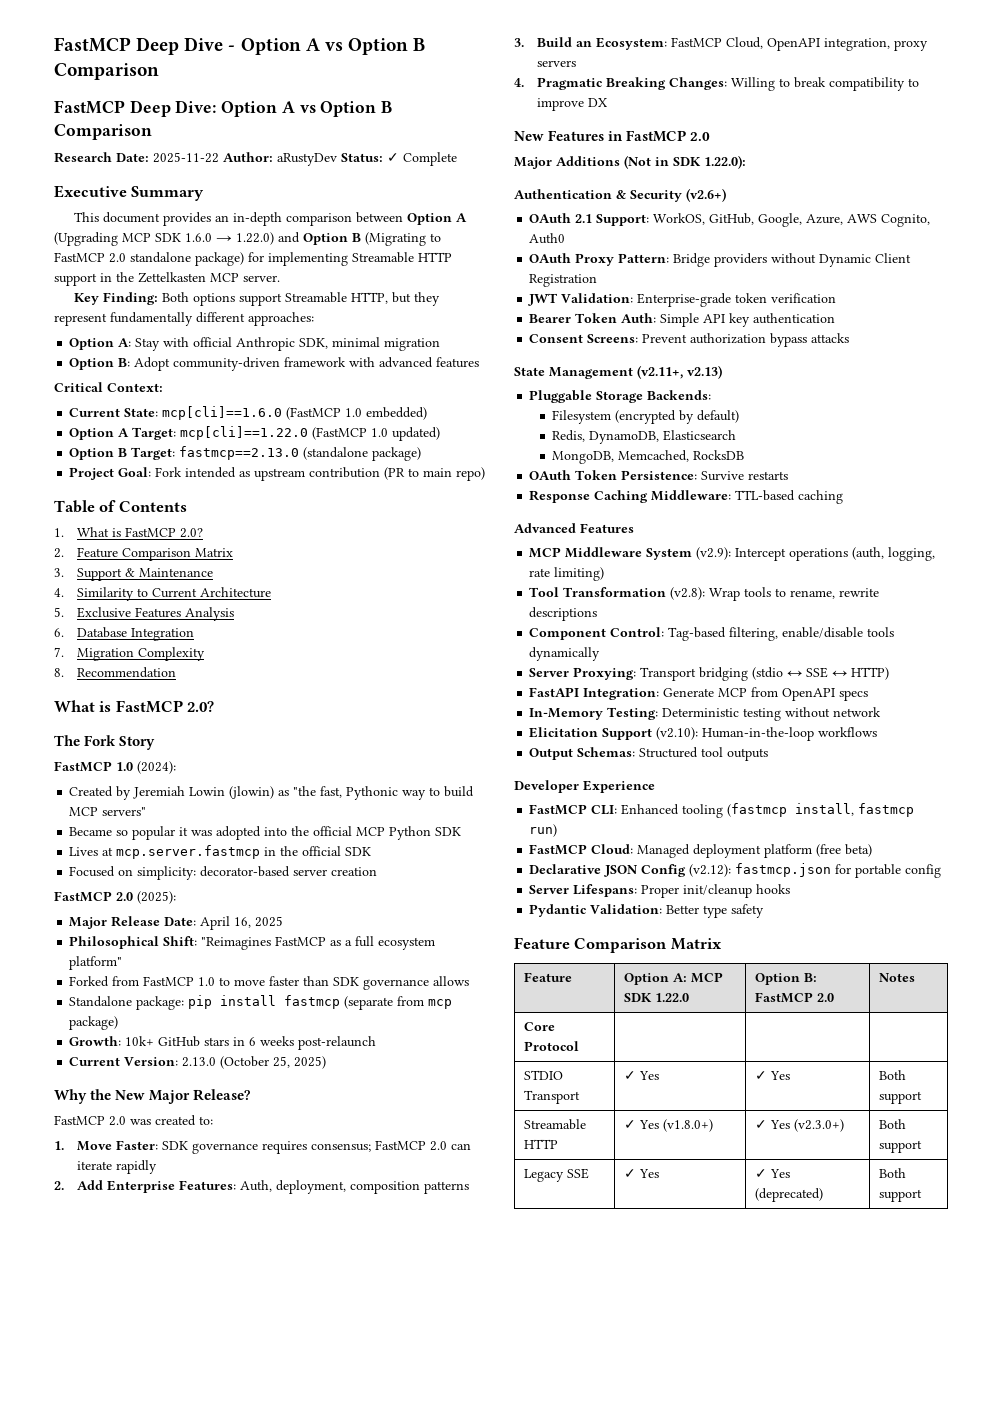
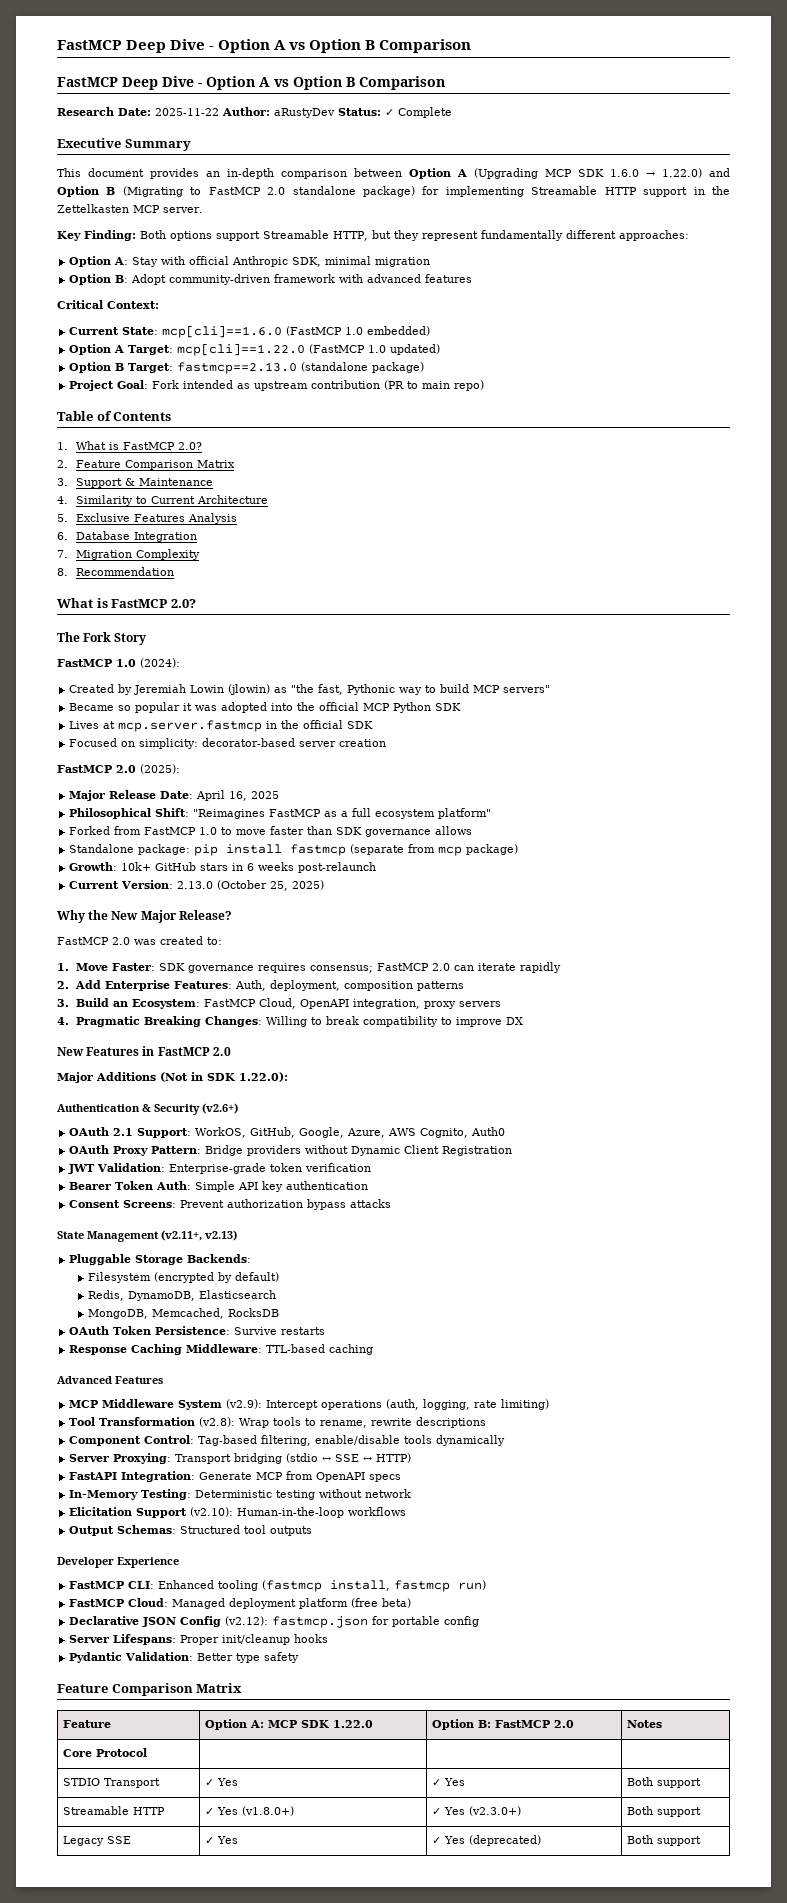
[175,100,217,113] Dive: -> [162,76,202,87] Dive -

